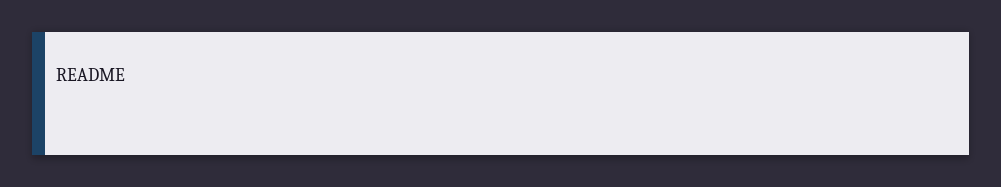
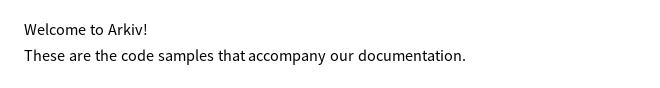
[56,68,125,81] README -> [24,23,148,35] [24,49,467,65] Welcome to Arkiv! // These are the code samples that accompany our documentation.

